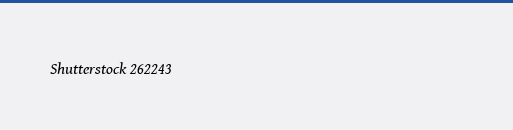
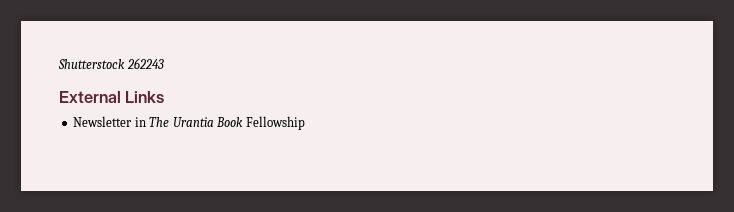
(173, 69) none -> [59,91,165,103] [73,116,305,130] // External Links // Newsletter in The Urantia Book Fellowship

